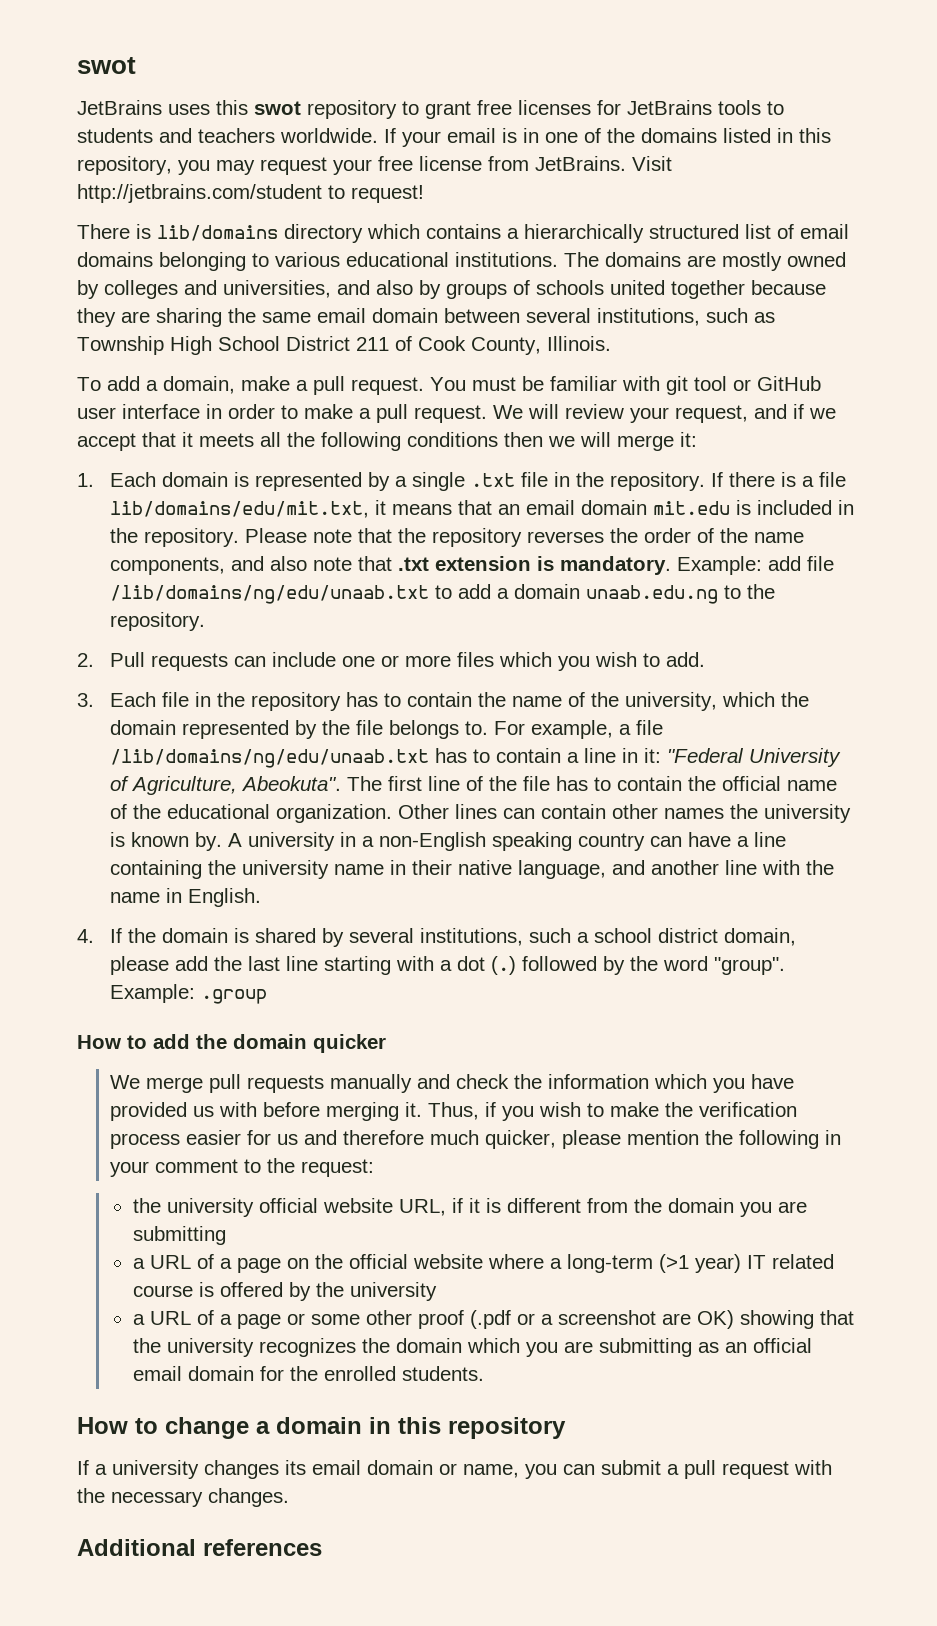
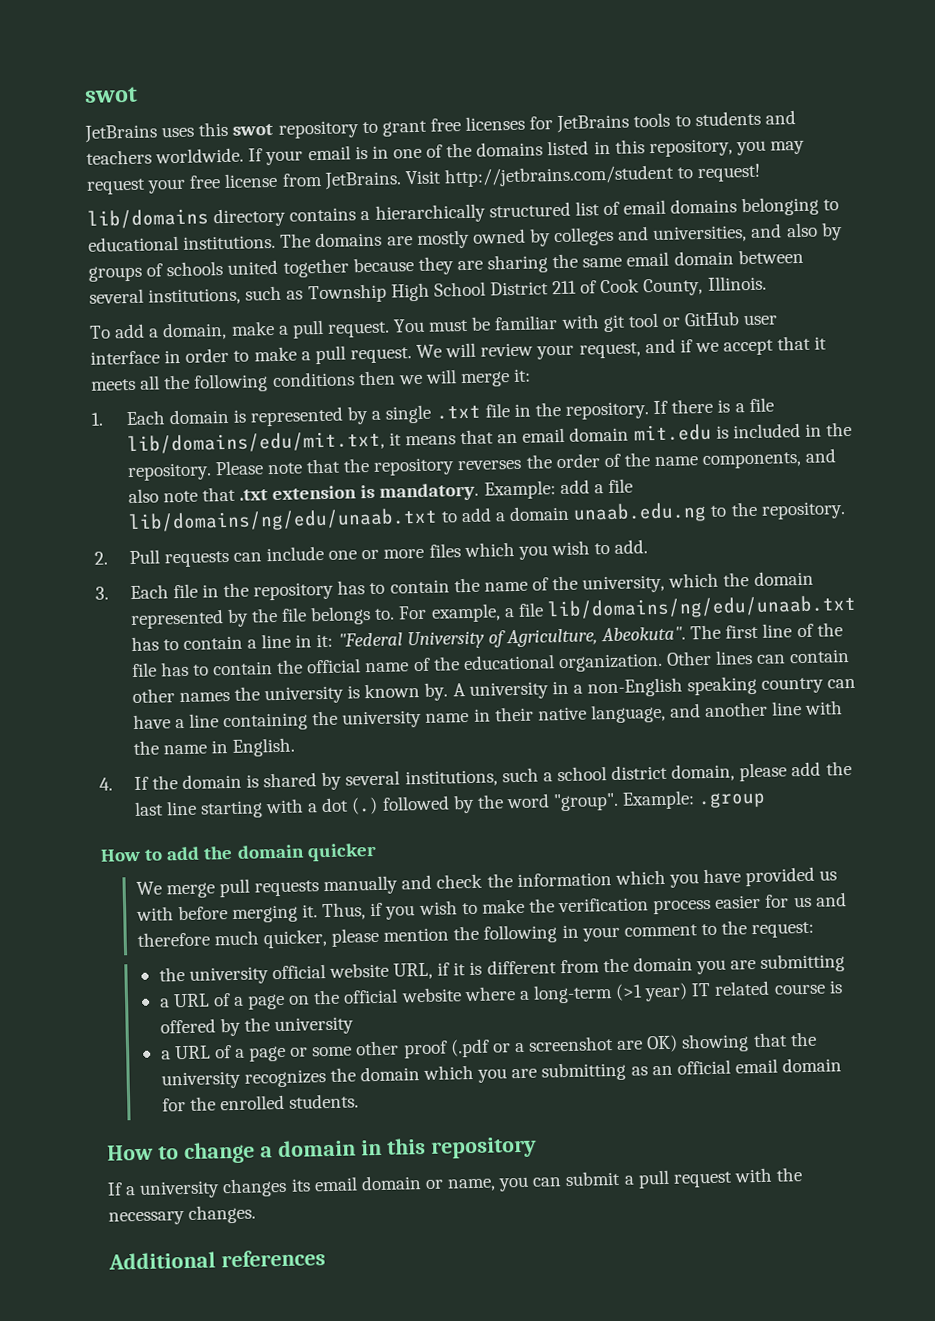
[77,224,151,239] There is -> (762, 173) none
[367,224,420,239] which -> (287, 217) none
[275,252,340,267] various -> (840, 205) none
[806,556,834,571] [109,585,429,604] file /lib/domains/ng/edu/unaab.txt -> [593,478,633,494] [127,507,438,534] a file lib/domains/ng/edu/unaab.txt
[109,749,429,768] /lib/domains/ng/edu/unaab.txt -> [546,594,857,621] lib/domains/ng/edu/unaab.txt

